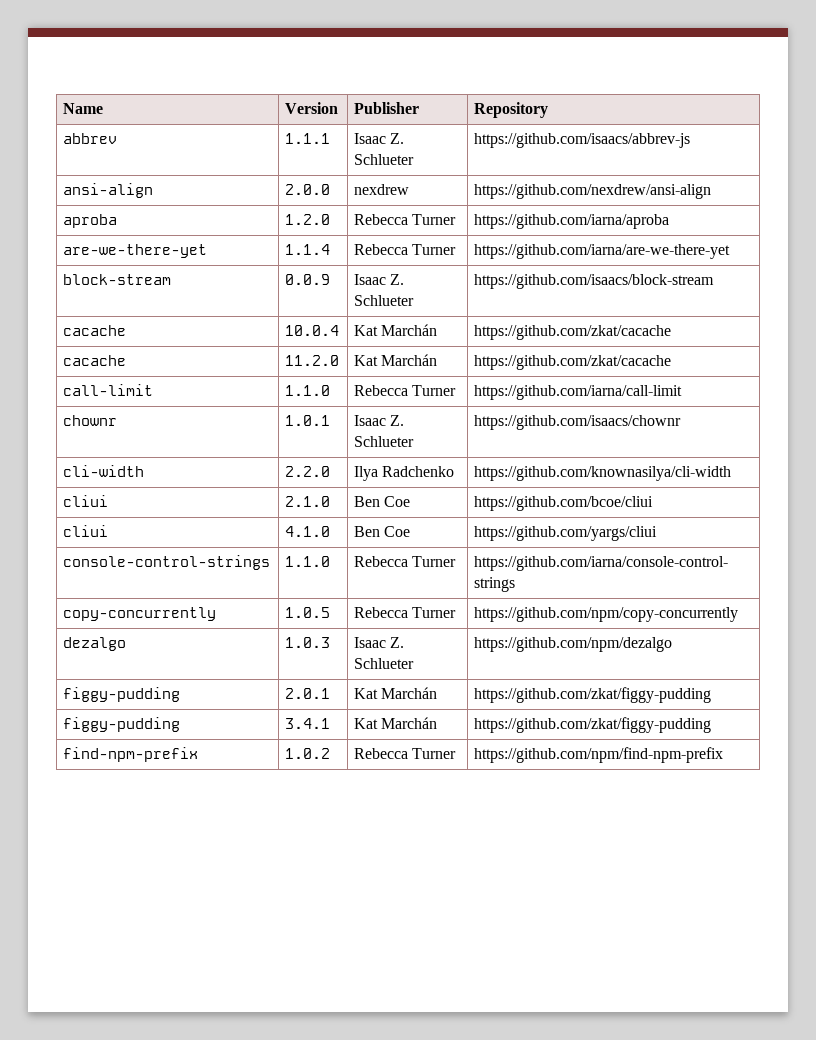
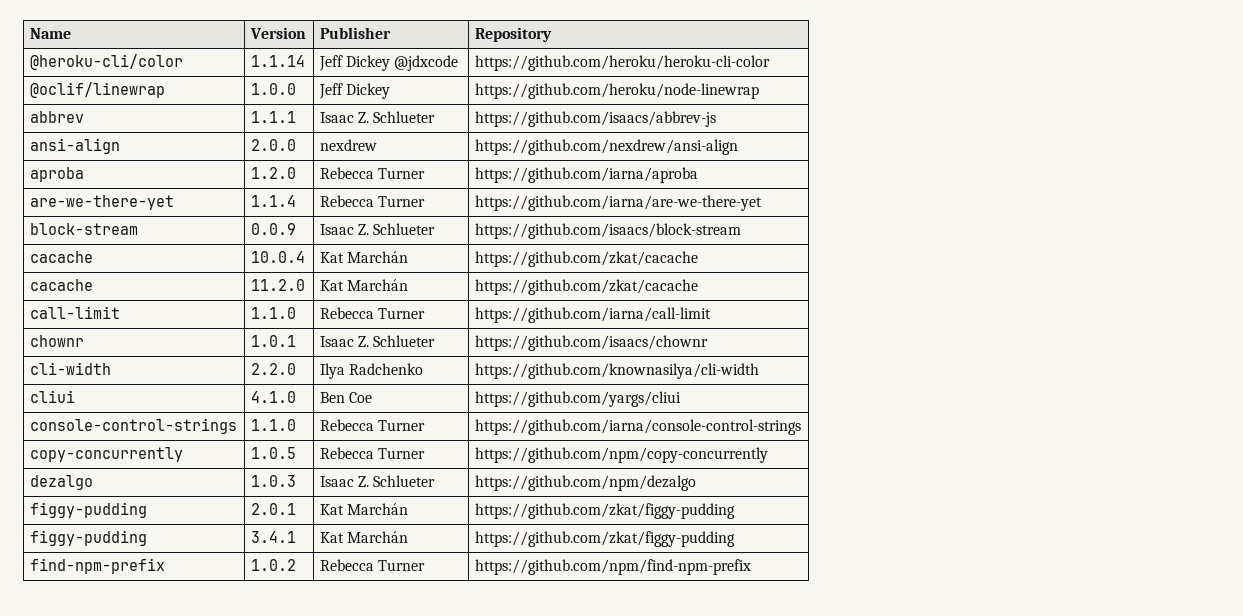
(549, 110) none -> [29,54,183,70] [250,55,305,67] [318,55,459,71] [474,55,770,71] [29,82,165,98] [250,83,296,95] [318,83,390,99] [474,83,759,99] // @heroku-cli/color | 1.1.14 | Jeff Dickey @jdxcode | https://github.com/heroku/heroku-cli-color // @oclif/linewrap | 1.0.0 | Jeff Dickey | https://github.com/heroku/node-linewrap
[63,495,109,507] [285,496,331,507] [354,496,411,507] [474,496,654,511] // cliui | 2.1.0 | Ben Coe | https://github.com/bcoe/cliui -> (759, 371) none

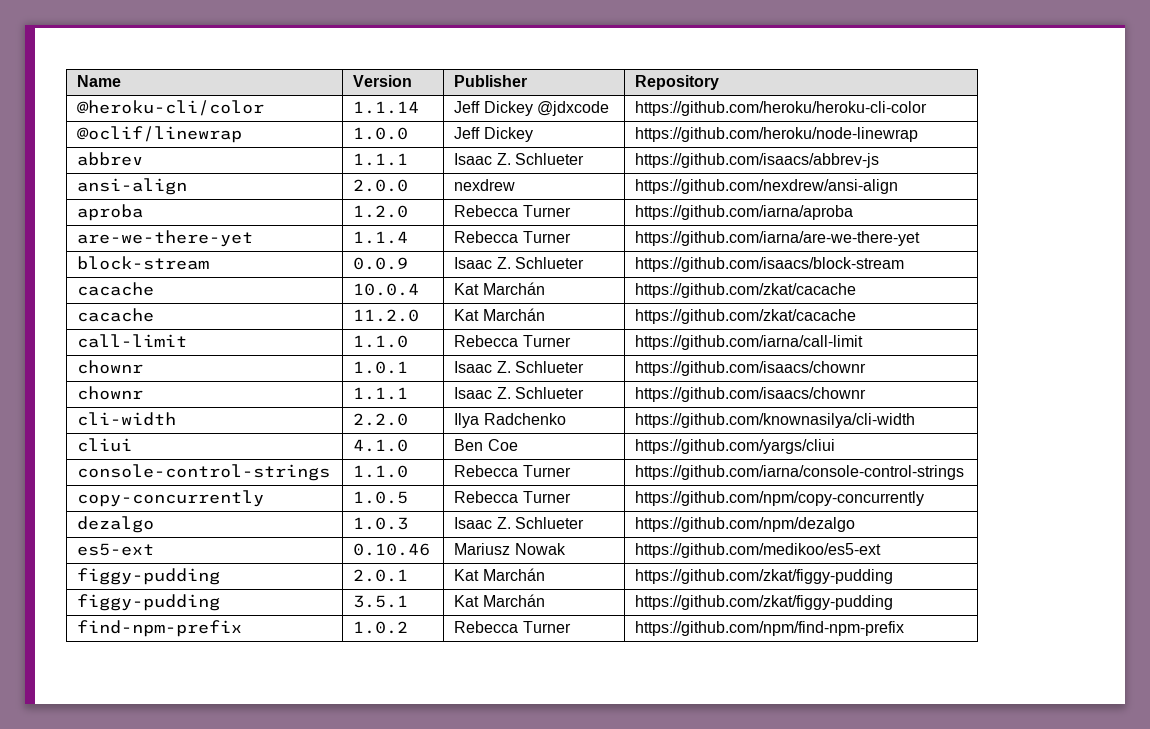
(708, 343) none -> [77,386,144,400] [353,387,409,400] [454,387,585,399] [635,387,867,402] // chownr | 1.1.1 | Isaac Z. Schlueter | https://github.com/isaacs/chownr
(696, 483) none -> [77,543,155,556] [353,543,431,556] [454,543,566,555] [635,543,882,558] // es5-ext | 0.10.46 | Mariusz Nowak | https://github.com/medikoo/es5-ext
[250,531,296,543] 3.4.1 -> [353,595,409,608] 3.5.1

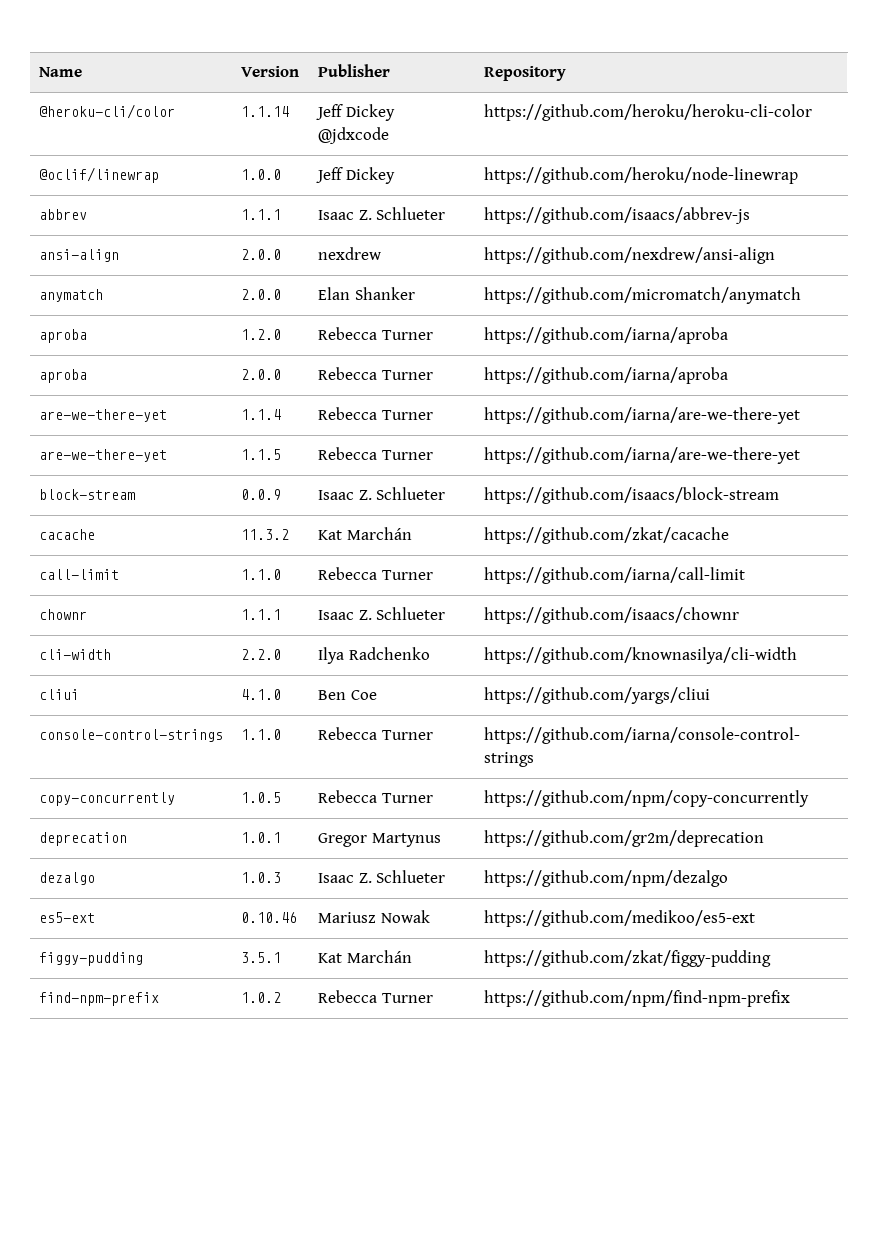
(899, 186) none -> [38,289,103,302] [240,289,281,300] [317,287,415,300] [483,287,801,304] // anymatch | 2.0.0 | Elan Shanker | https://github.com/micromatch/anymatch
(854, 212) none -> [38,369,87,383] [240,369,281,380] [317,367,433,380] [483,367,728,384] // aproba | 2.0.0 | Rebecca Turner | https://github.com/iarna/aproba
(921, 238) none -> [38,449,167,462] [240,449,281,460] [317,447,433,460] [483,447,800,464] // are-we-there-yet | 1.1.5 | Rebecca Turner | https://github.com/iarna/are-we-there-yet
[353,283,420,296] [454,282,545,295] [635,283,857,298] [77,308,155,322] [353,309,420,322] 10.0.4 | Kat Marchán | https://github.com/zkat/cacache // cacache | 11.2.0 -> [240,529,289,540] 11.3.2
[77,360,144,374] [353,361,409,374] [454,361,585,373] [635,361,867,376] // chownr | 1.0.1 | Isaac Z. Schlueter | https://github.com/isaacs/chownr -> (745, 575) none
(925, 498) none -> [38,832,127,846] [240,832,281,843] [317,833,441,847] [483,830,764,847] // deprecation | 1.0.1 | Gregor Martynus | https://github.com/gr2m/deprecation
[77,568,221,585] [353,569,409,582] [454,568,545,581] [635,569,894,584] // figgy-pudding | 2.0.1 | Kat Marchán | https://github.com/zkat/figgy-pudding -> (755, 918) none

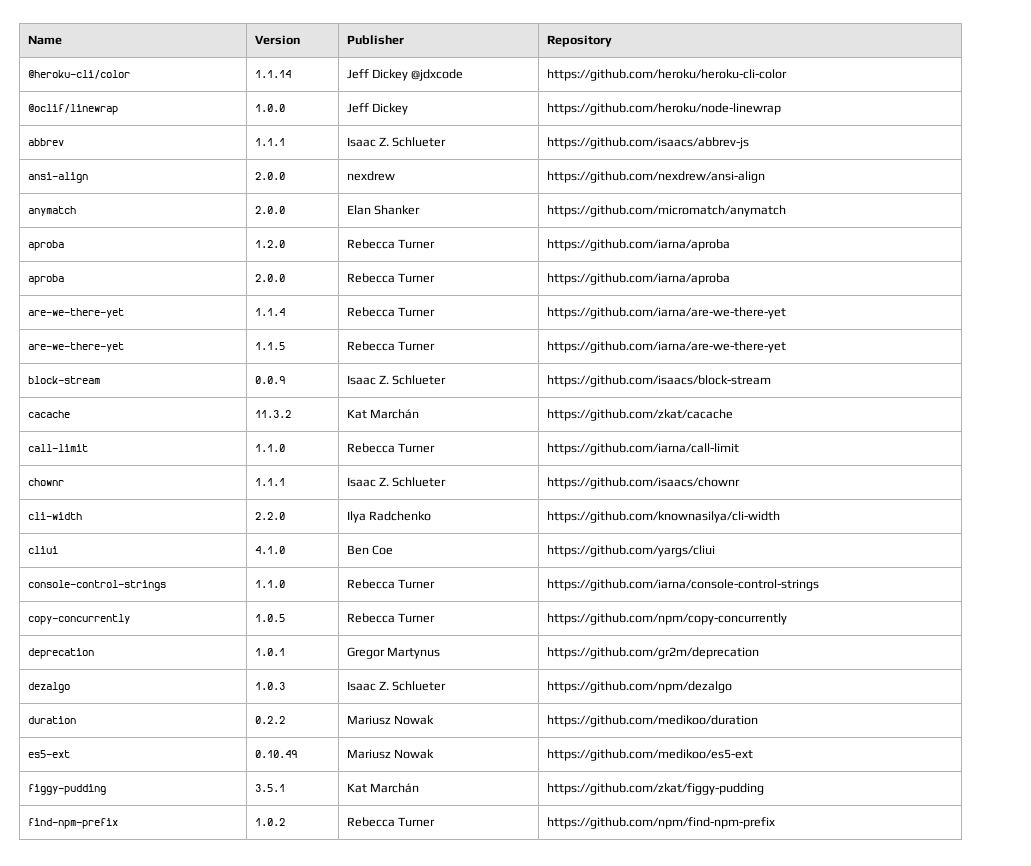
(728, 878) none -> [27,716,76,724] [254,716,285,724] [346,715,435,725] [546,715,758,727] // duration | 0.2.2 | Mariusz Nowak | https://github.com/medikoo/duration
[240,912,297,923] 0.10.46 -> [254,750,297,758] 0.10.49

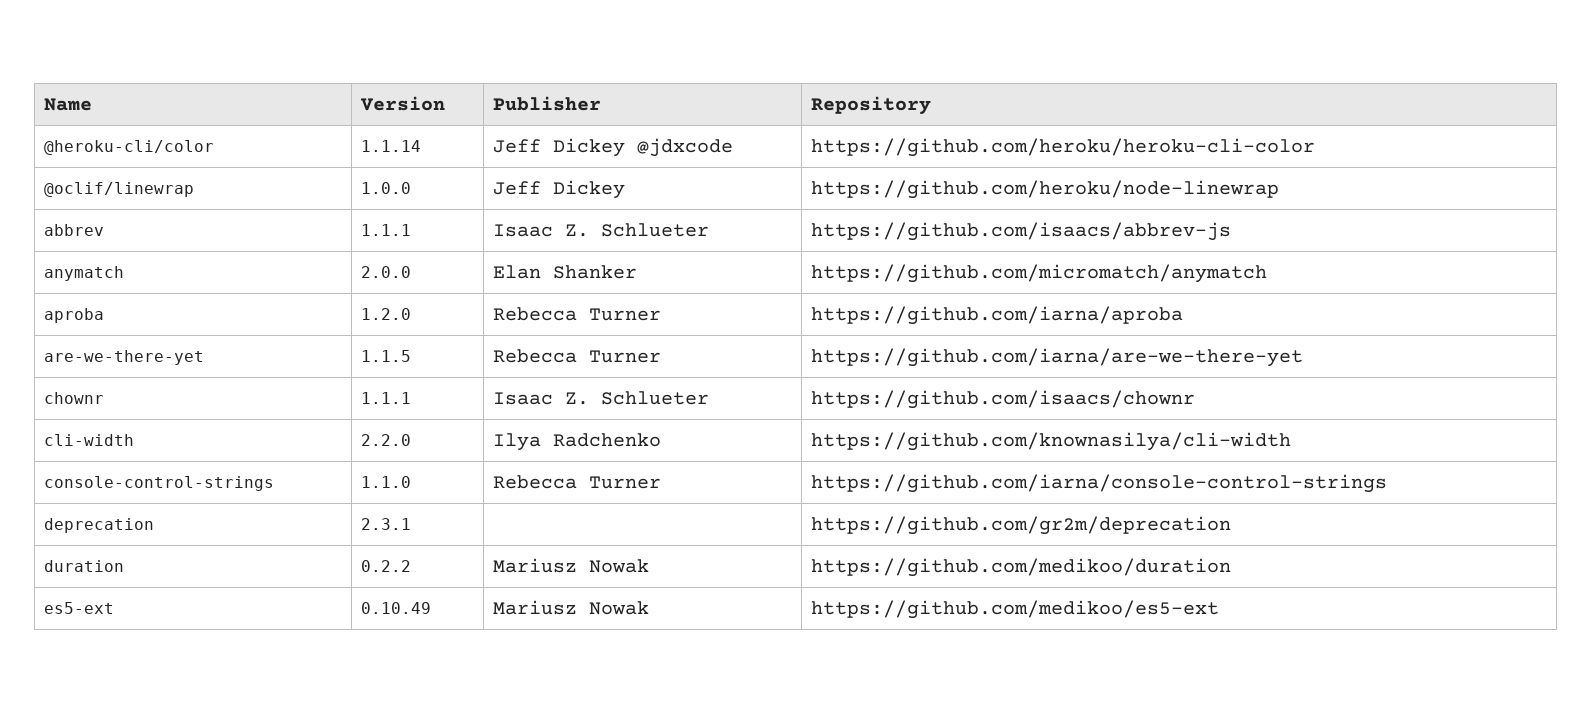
[27,172,88,183] [254,172,285,180] [346,171,395,181] [546,171,765,183] // ansi-align | 2.0.0 | nexdrew | https://github.com/nexdrew/ansi-align -> (1231, 231) none
[27,274,64,285] [254,274,285,282] [346,273,436,283] [546,273,730,285] [27,308,124,318] [254,308,285,316] [346,307,436,317] [546,307,786,319] // aproba | 2.0.0 | Rebecca Turner | https://github.com/iarna/aproba // are-we-there-yet | 1.1.4 | Rebecca Turner | https://github.com/iarna/are-we-there-yet -> (1183, 315) none
[27,376,100,384] [254,376,285,384] [346,375,447,385] [546,375,771,387] [27,410,70,418] [254,410,291,418] [346,409,420,419] [546,409,733,421] [27,444,88,452] [254,444,285,452] [346,443,436,453] [546,443,739,455] // block-stream | 0.0.9 | Isaac Z. Schlueter | https://github.com/isaacs/block-stream // cacache | 11.3.2 | Kat Marchán | https://github.com/zkat/cacache // call-limit | 1.1.0 | Rebecca Turner | https://github.com/iarna/call-limit -> (1303, 357) none
[27,546,58,554] [254,546,285,554] [346,545,394,555] [546,545,715,557] // cliui | 4.1.0 | Ben Coe | https://github.com/yargs/cliui -> (1291, 441) none
[27,614,130,625] [254,614,285,622] [346,613,436,623] [546,613,787,625] [27,648,94,659] [254,648,285,656] [346,647,441,659] [546,647,759,659] [27,682,70,693] [254,682,285,690] [346,681,447,691] [546,681,732,693] copy-concurrently | 1.0.5 | Rebecca Turner | https://github.com/npm/copy-concurrently // deprecation | 1.0.1 | Gregor Martynus | https://github.com/gr2m/deprecation // dezalgo | 1.0.3 | Isaac Z. Schlueter | https://github.com/npm/dezalgo -> [43,518,154,533] [360,518,411,530] [810,516,1231,535] deprecation | 2.3.1 | | https://github.com/gr2m/deprecation
[27,784,106,795] [254,784,285,792] [346,783,420,793] [546,783,764,795] [27,818,118,829] [254,818,285,826] [346,817,436,827] [546,817,775,829] // figgy-pudding | 3.5.1 | Kat Marchán | https://github.com/zkat/figgy-pudding // find-npm-prefix | 1.0.2 | Rebecca Turner | https://github.com/npm/find-npm-prefix -> (1219, 609) none

